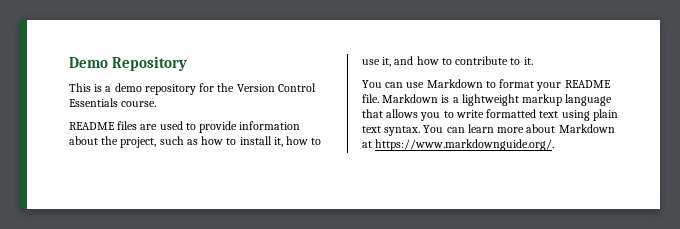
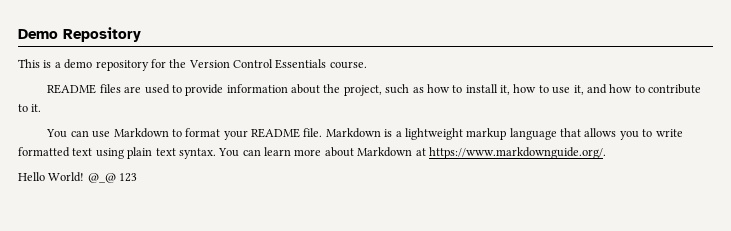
(555, 145) none -> [18,172,138,183] // Hello World! @_@ 123

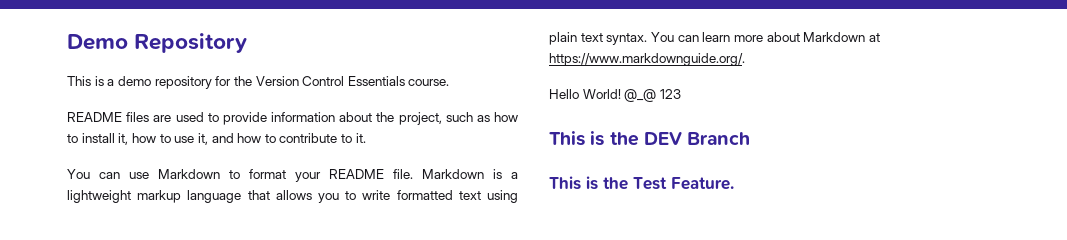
(138, 177) none -> [549,131,751,146] [549,176,734,190] // This is the DEV Branch // This is the Test Feature.

